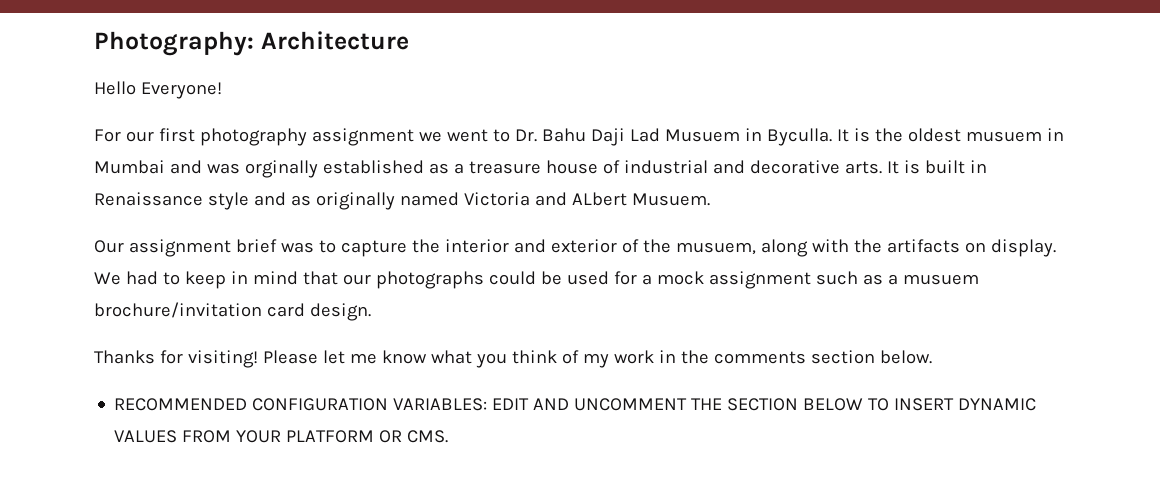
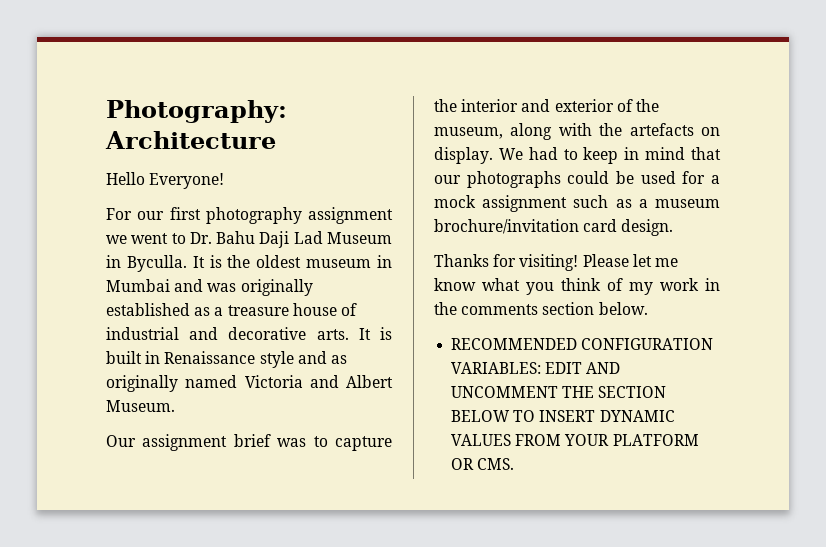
[664,129,740,142] Musuem -> [326,232,392,244] Museum
[965,131,1042,142] musuem -> [306,259,372,268] museum
[244,160,318,178] orginally -> [240,279,313,296] originally
[571,192,710,206] ALbert Musuem. -> [346,375,393,388] [106,400,175,412] Albert Museum.
[675,242,756,255] musuem, -> [434,127,503,139] museum,
[886,239,960,253] artifacts -> [629,123,694,136] artefacts
[902,274,979,285] musuem -> [655,199,720,208] museum

